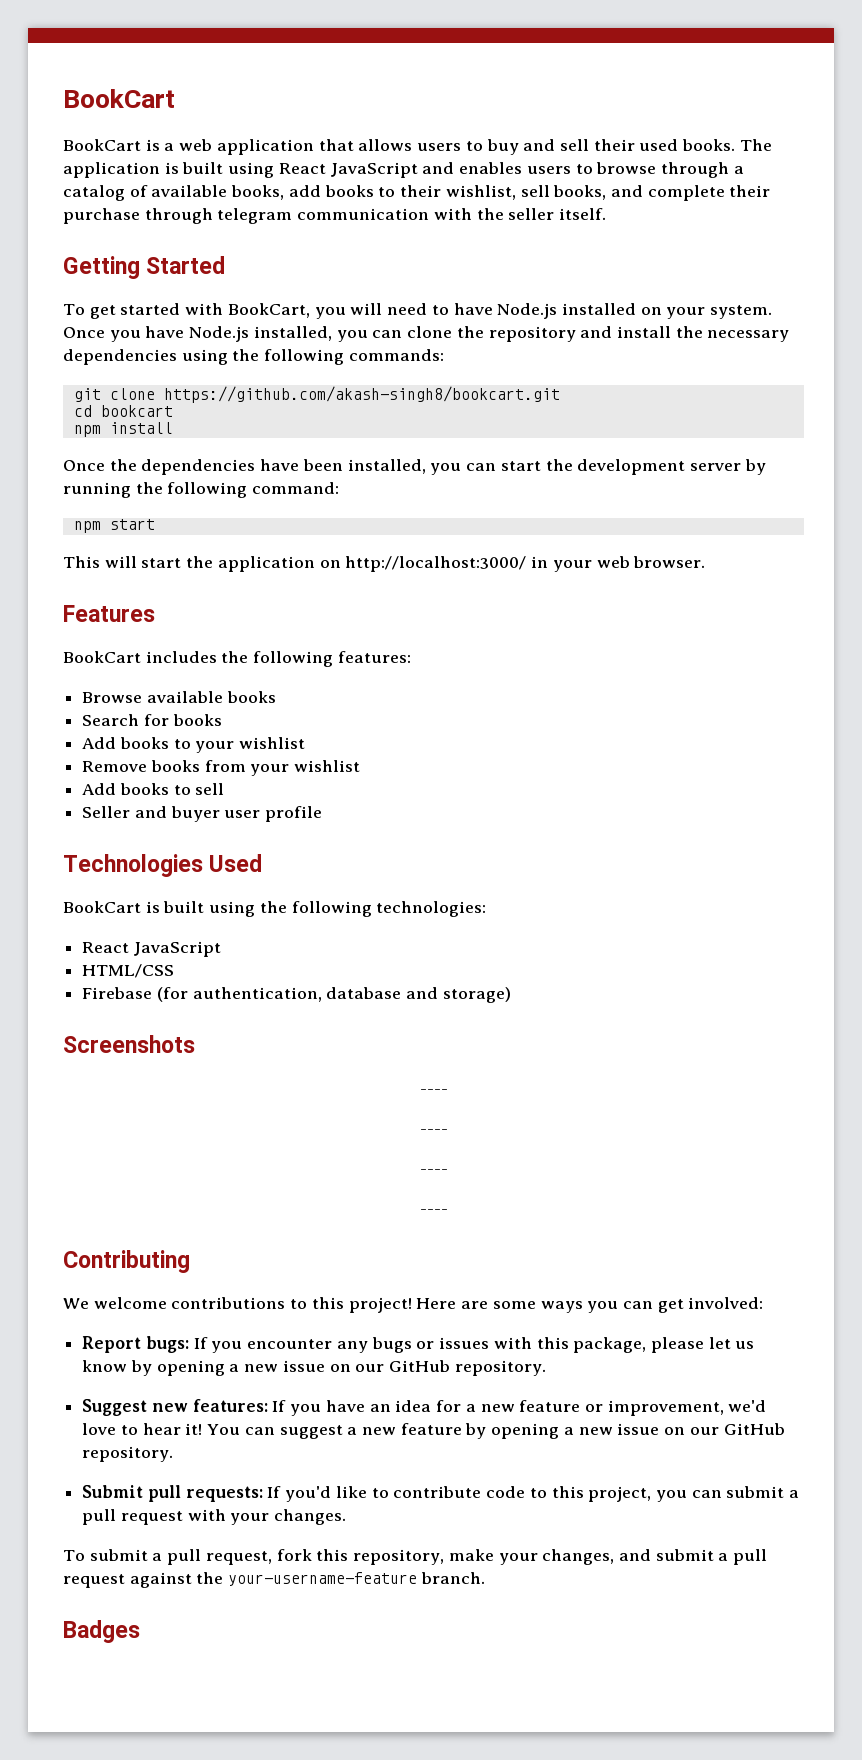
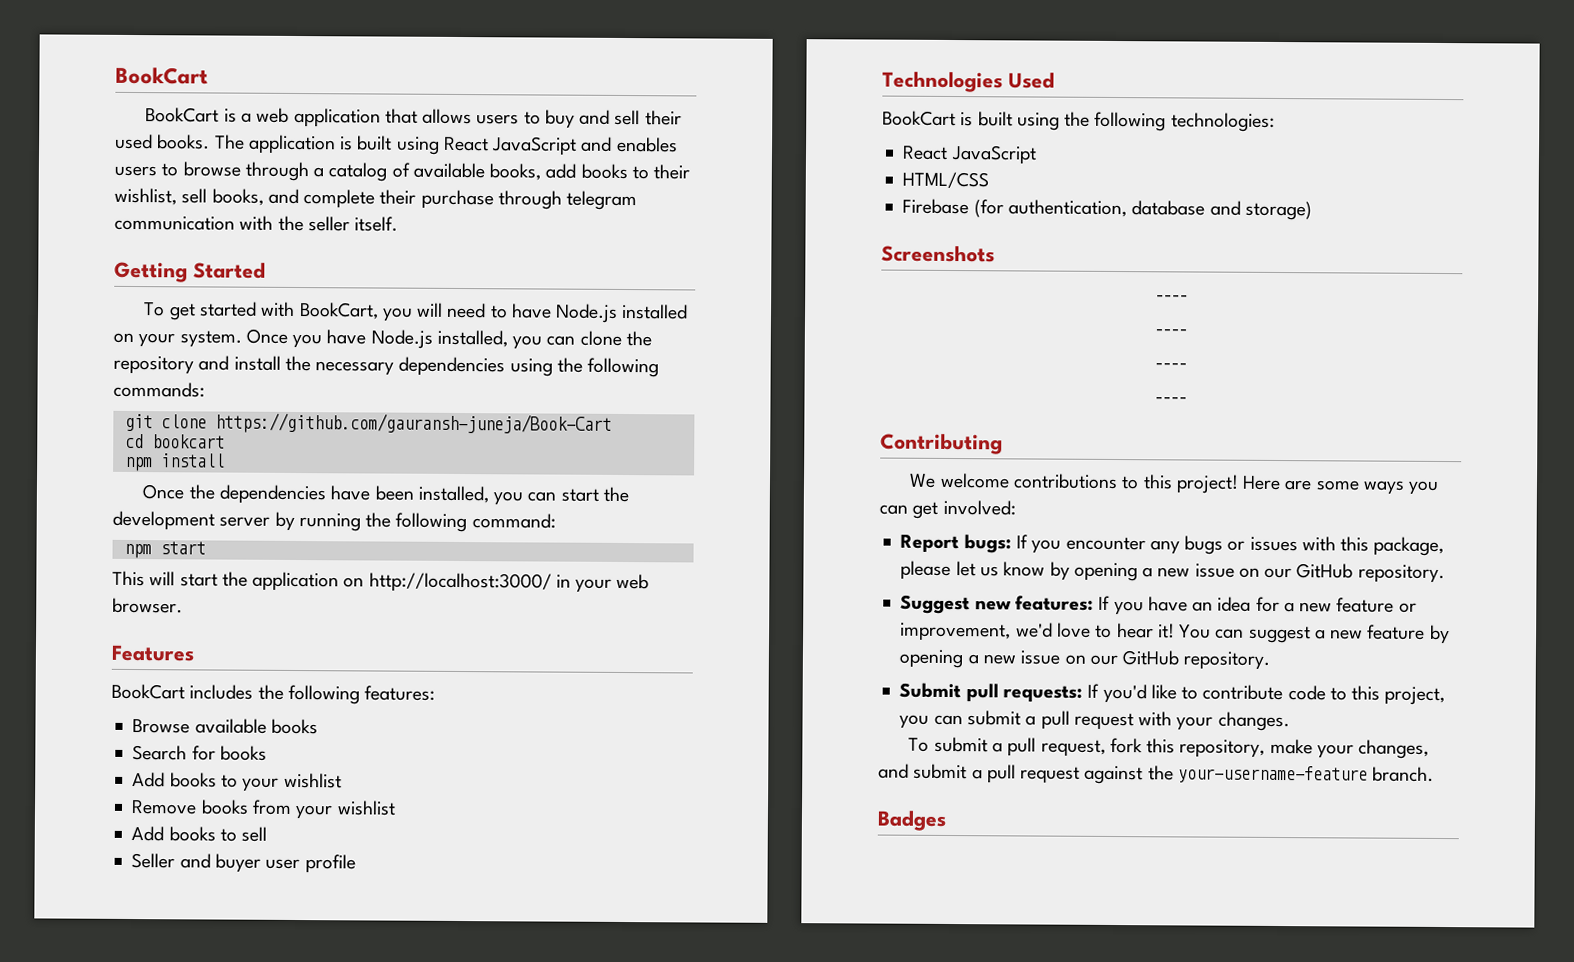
[163,386,560,403] https://github.com/akash-singh8/bookcart.git -> [214,412,612,435] https://github.com/gauransh-juneja/Book-Cart

